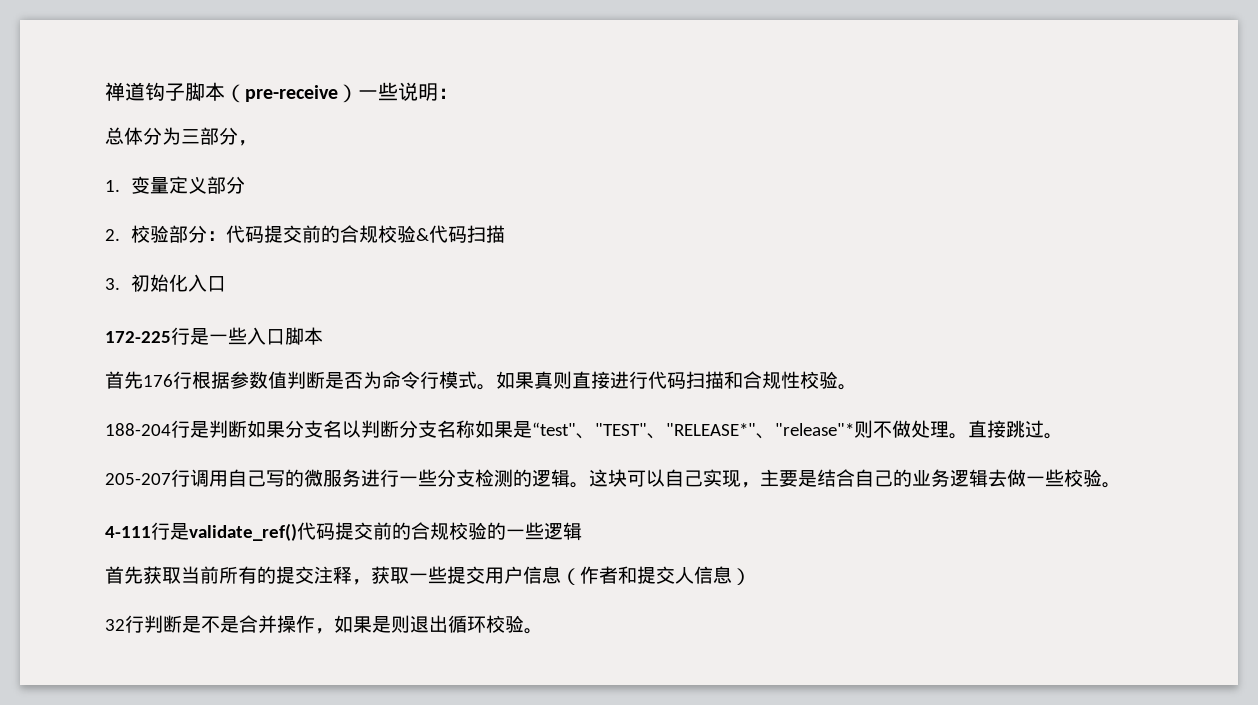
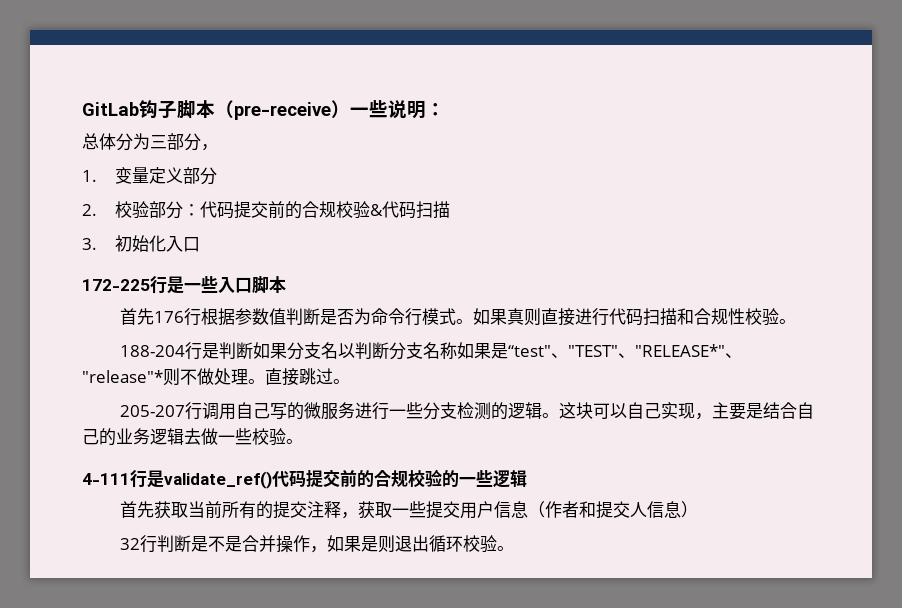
[105,82,145,101] 禅道 -> [82,102,139,116] GitLab

